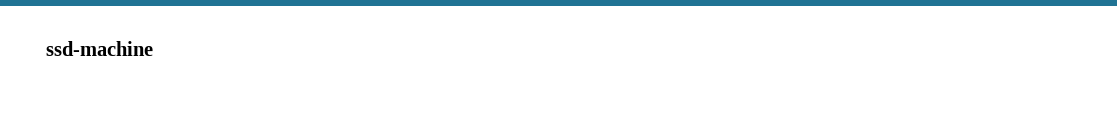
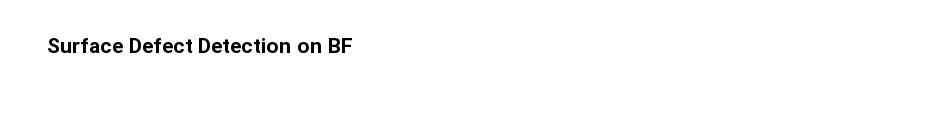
[46,41,153,56] ssd-machine -> [47,38,353,53] Surface Defect Detection on BF

